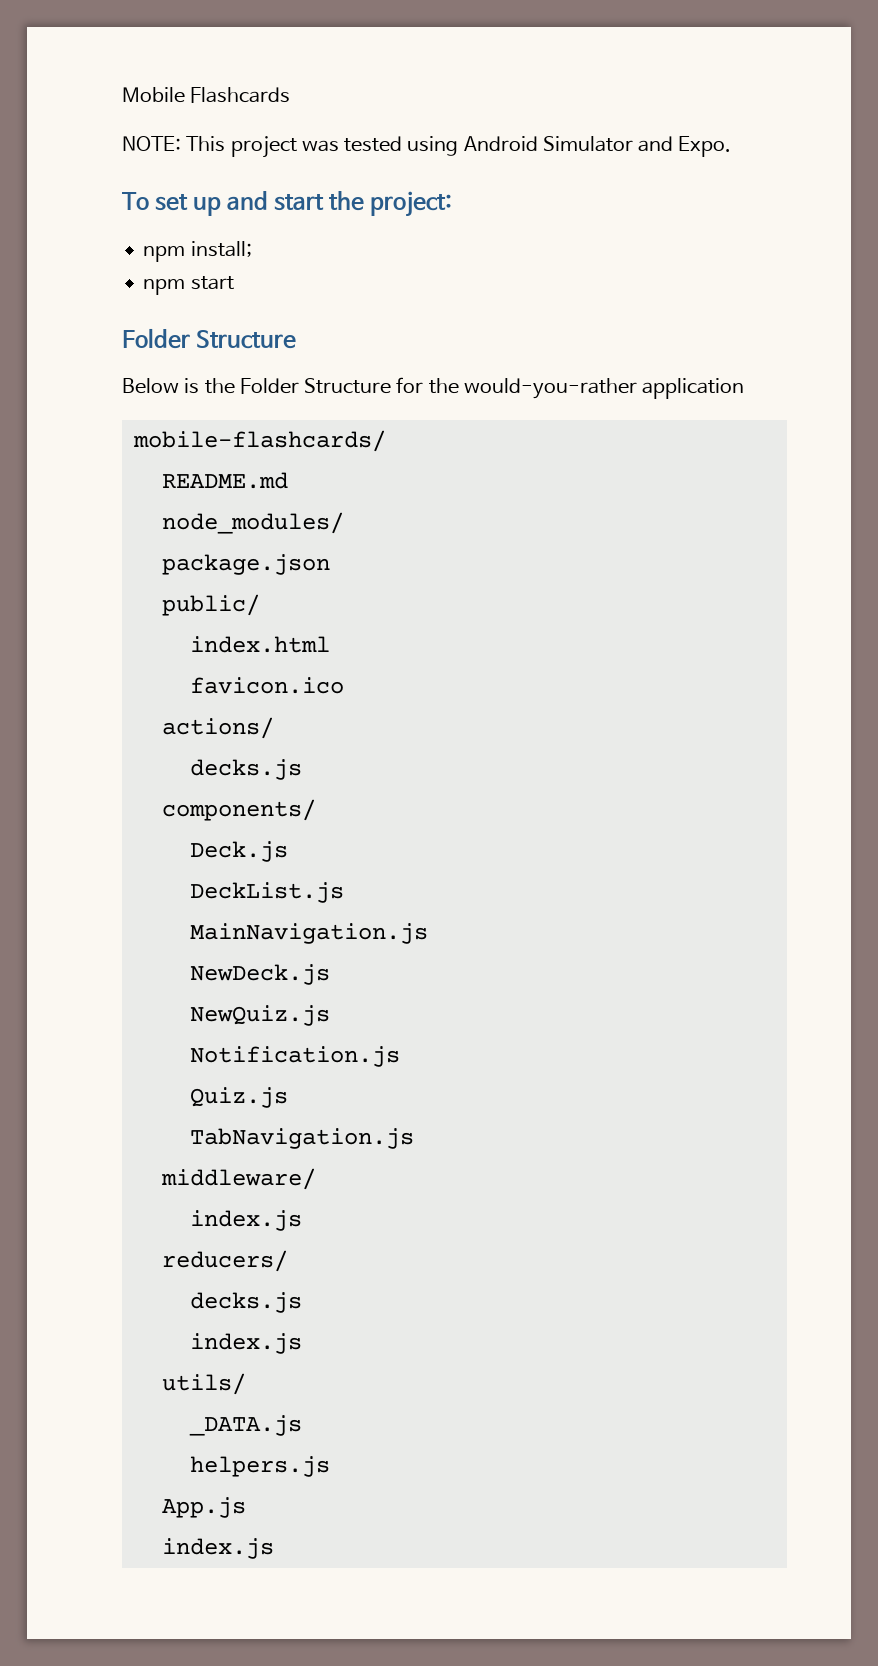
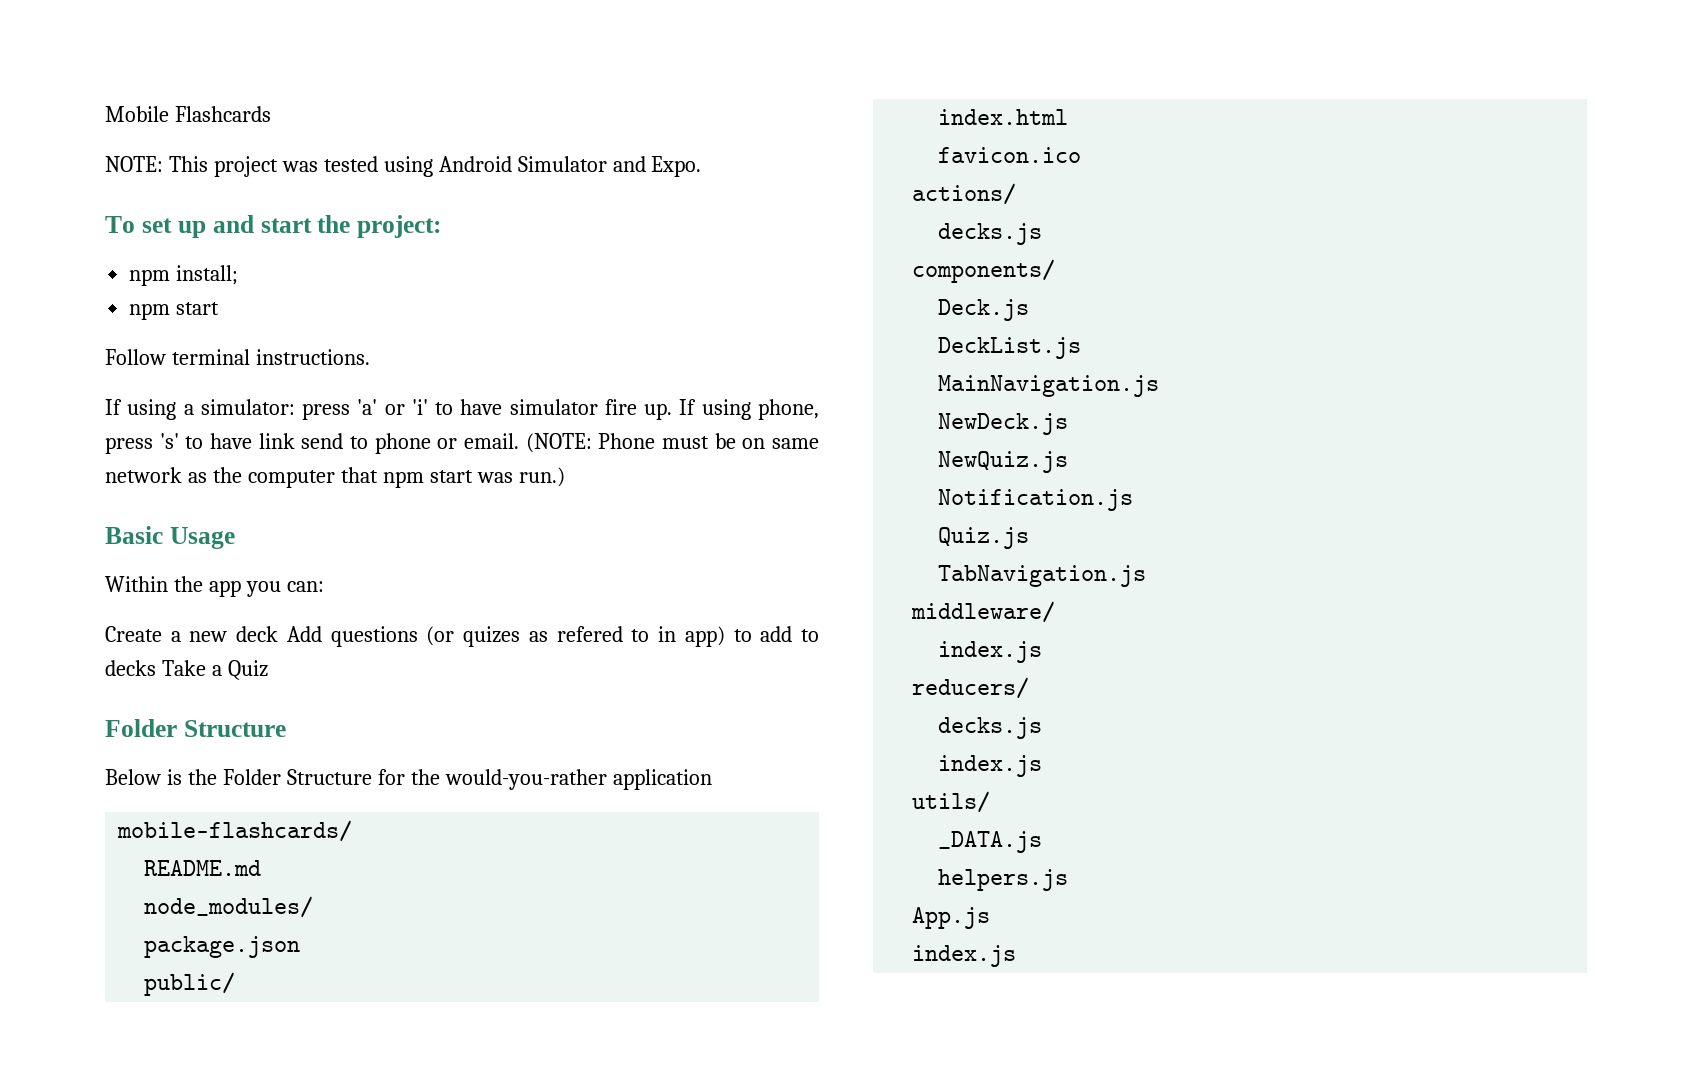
(234, 283) none -> [105,349,370,365] [105,399,819,420] [105,433,819,454] [105,467,565,488] [105,526,235,549] [105,576,324,597] [105,626,820,647] [105,660,268,680] // Follow terminal instructions. // If using a simulator: press 'a' or 'i' to have simulator fire up. If using phone, press 's' to have link send to phone or email. (NOTE: Phone must be on same network as the computer that npm start was run.) // Basic Usage // Within the app you can: // Create a new deck Add questions (or quizes as refered to in app) to add to decks Take a Quiz

